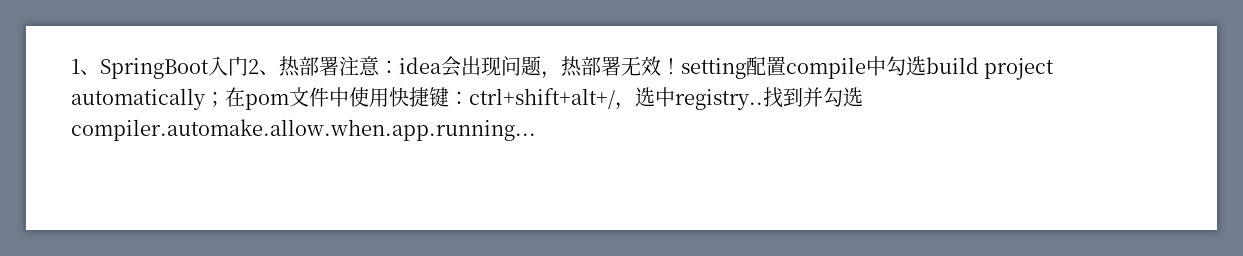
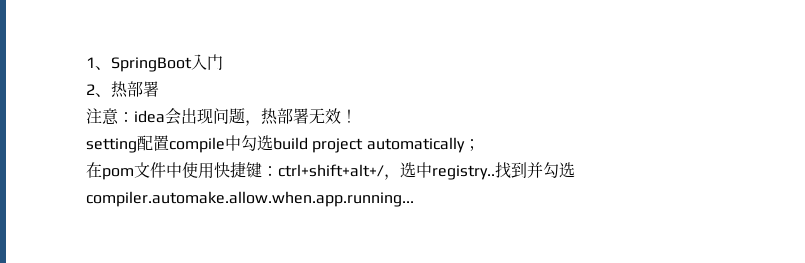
(248, 66) none -> (223, 62) //
(339, 66) none -> (159, 89) //
(681, 66) none -> (357, 116) //
(225, 99) none -> (480, 145) //

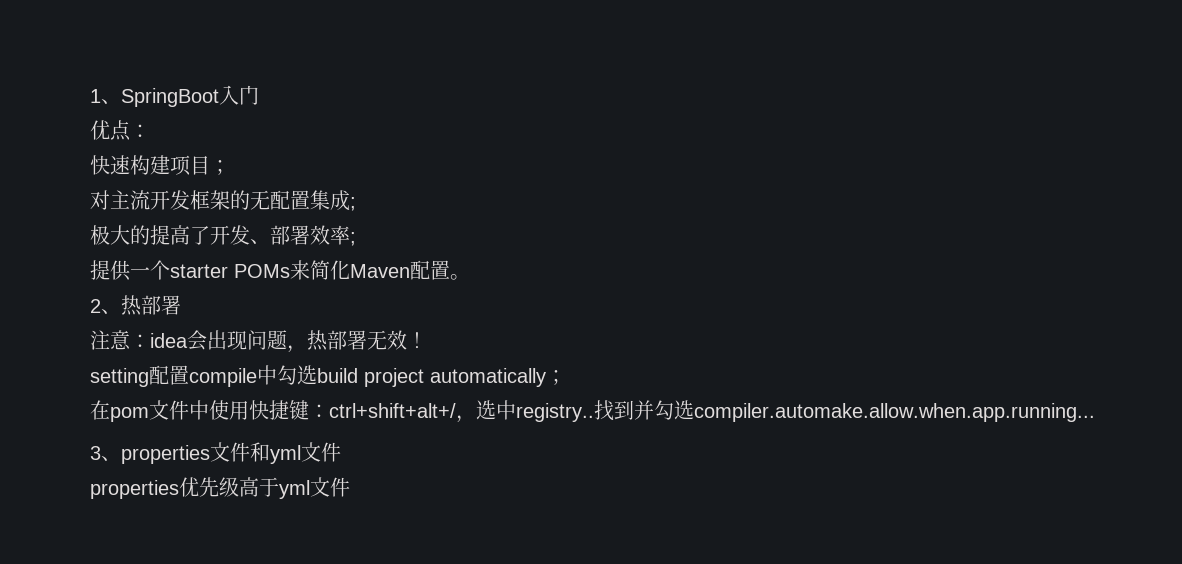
(223, 62) none -> [90,120,150,141] [90,155,230,176] [90,190,356,211] [90,225,356,246] [90,260,470,281] // 优点： // 快速构建项目； // 对主流开发框架的无配置集成; // 极大的提高了开发、部署效率; // 提供一个starter POMs来简化Maven配置。
(414, 199) none -> [90,442,341,464] [90,477,350,499] // 3、properties文件和yml文件 // properties优先级高于yml文件

